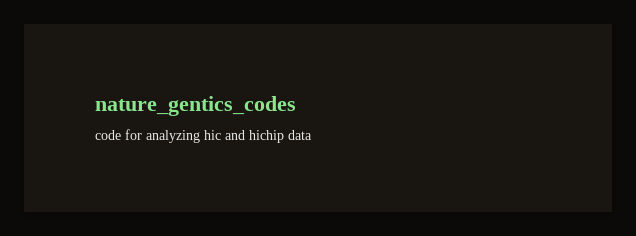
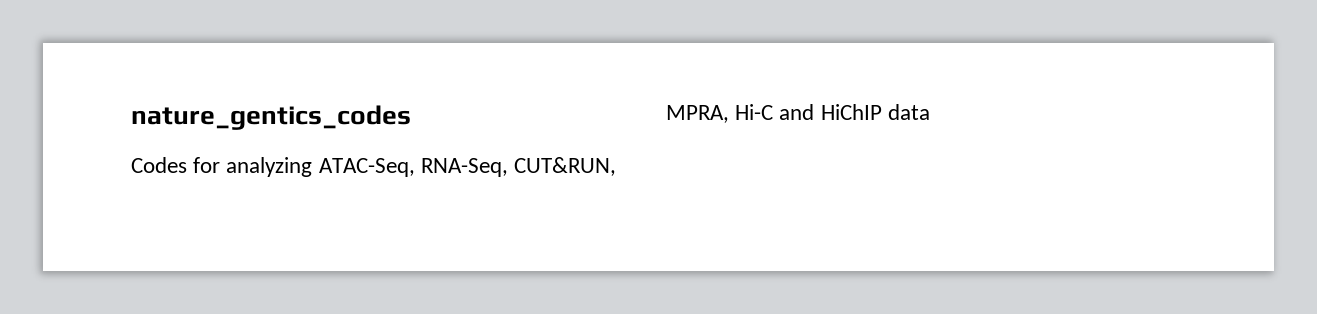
[95,130,121,140] code -> [131,157,187,173] Codes
[204,130,284,143] hic and hichip -> [318,157,617,177] [666,104,882,123] ATAC-Seq, RNA-Seq, CUT&RUN, MPRA, Hi-C and HiChIP

